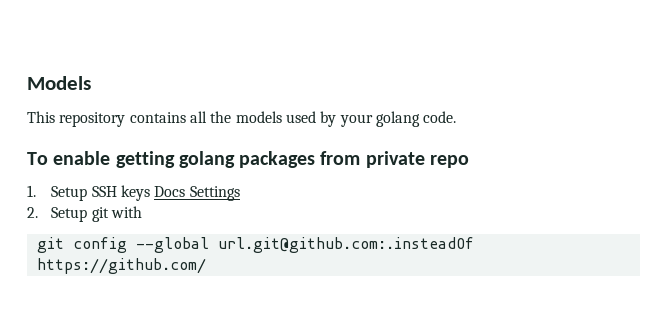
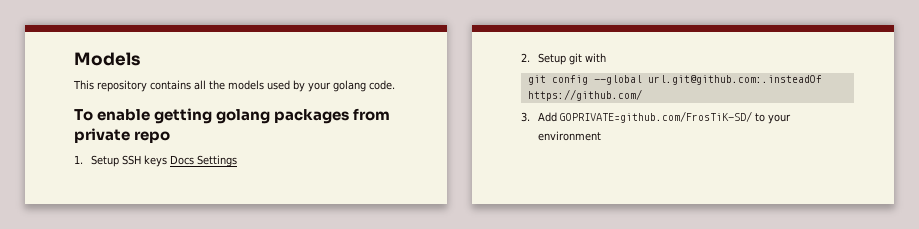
(206, 266) none -> [521,111,792,124] [538,131,602,141] // 3. Add GOPRIVATE=github.com/FrosTiK-SD/ to your environment

